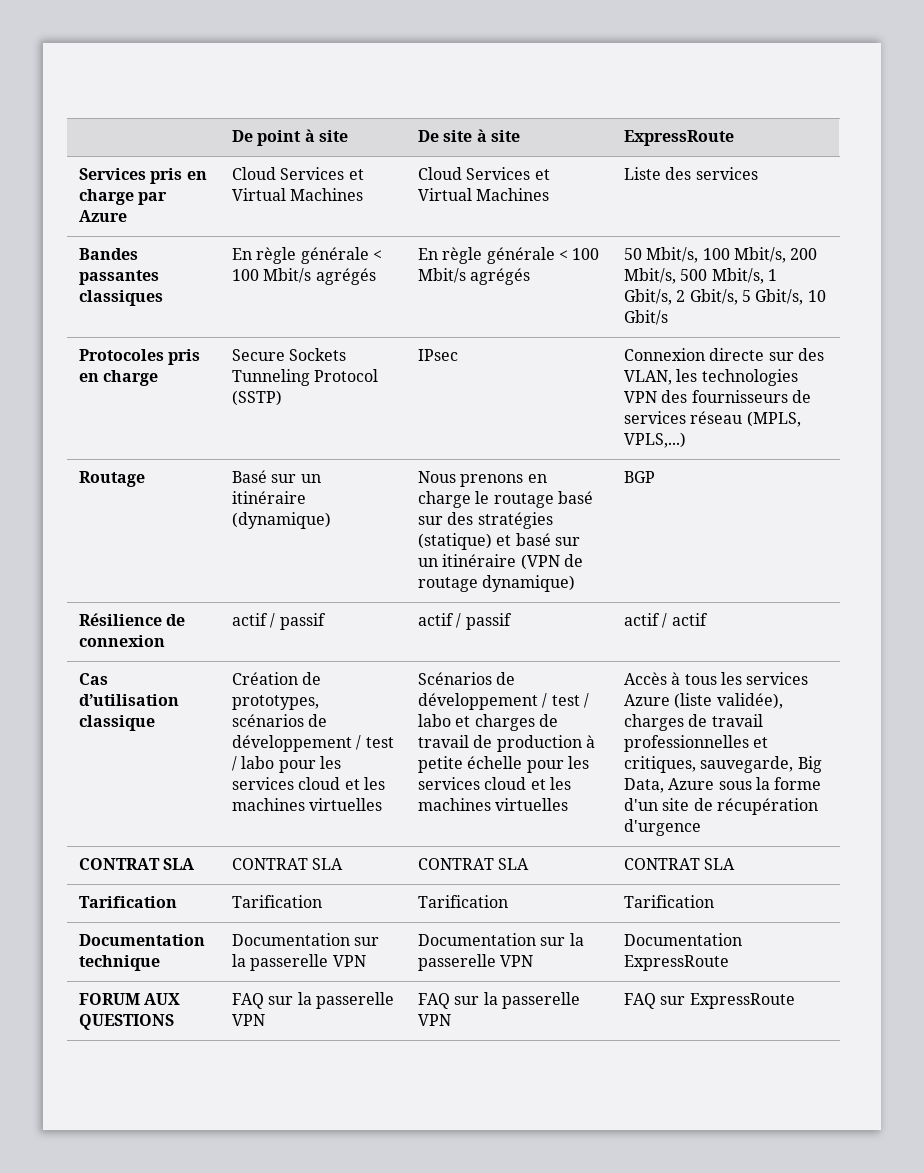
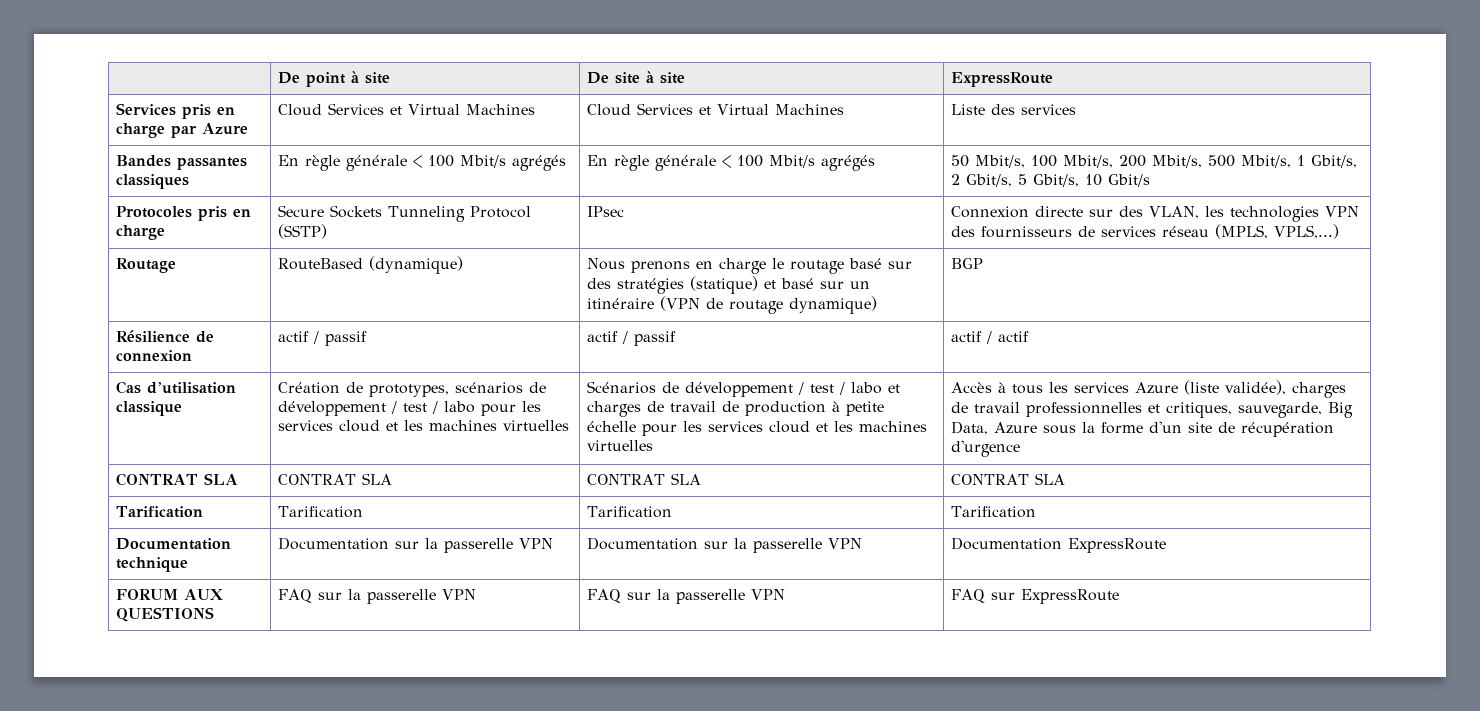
[232,470,321,483] [232,491,307,504] Basé sur un itinéraire -> [278,258,364,270] RouteBased

